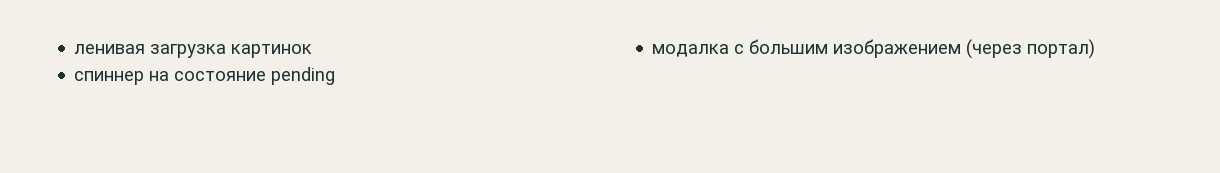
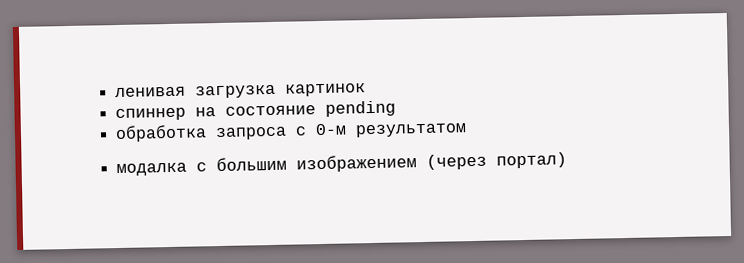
(336, 76) none -> [115,123,468,143] // обработка запроса с 0-м результатом

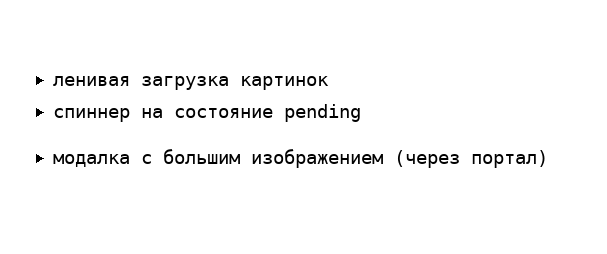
[115,123,468,143] // обработка запроса с 0-м результатом -> (361, 113) none

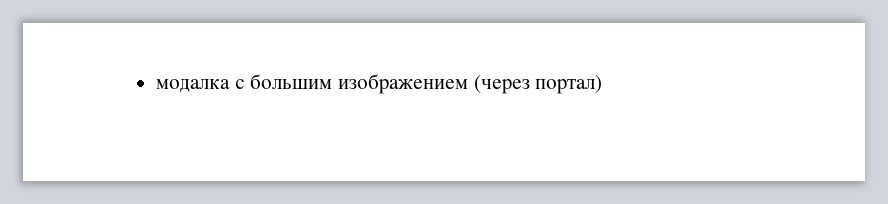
[52,76,329,90] [52,104,361,122] ленивая загрузка картинок // спиннер на состояние pending // -> (156, 85) none

